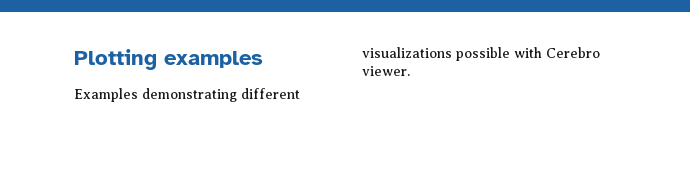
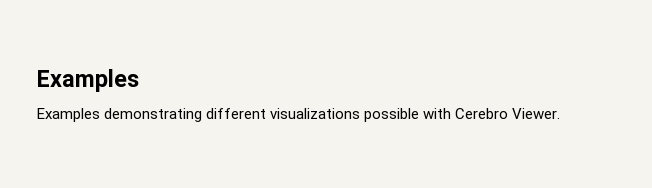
[74,49,263,70] Plotting examples -> [37,69,139,92] Examples
[362,66,410,76] viewer. -> [512,108,561,119] Viewer.

